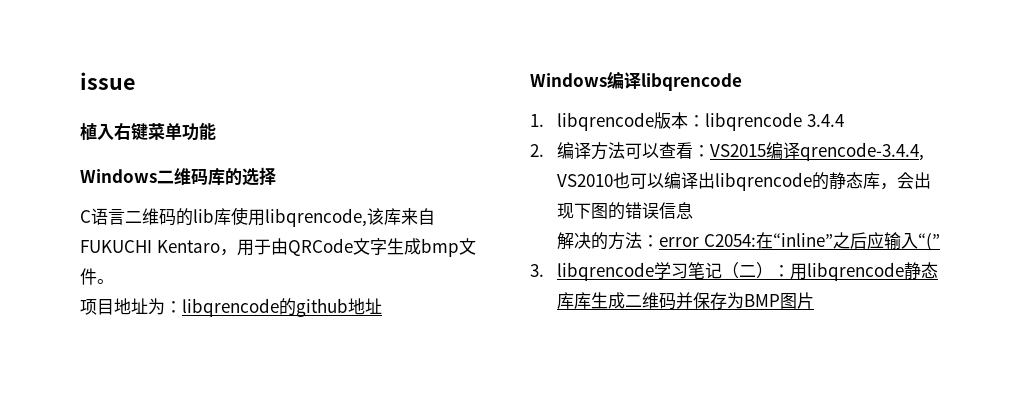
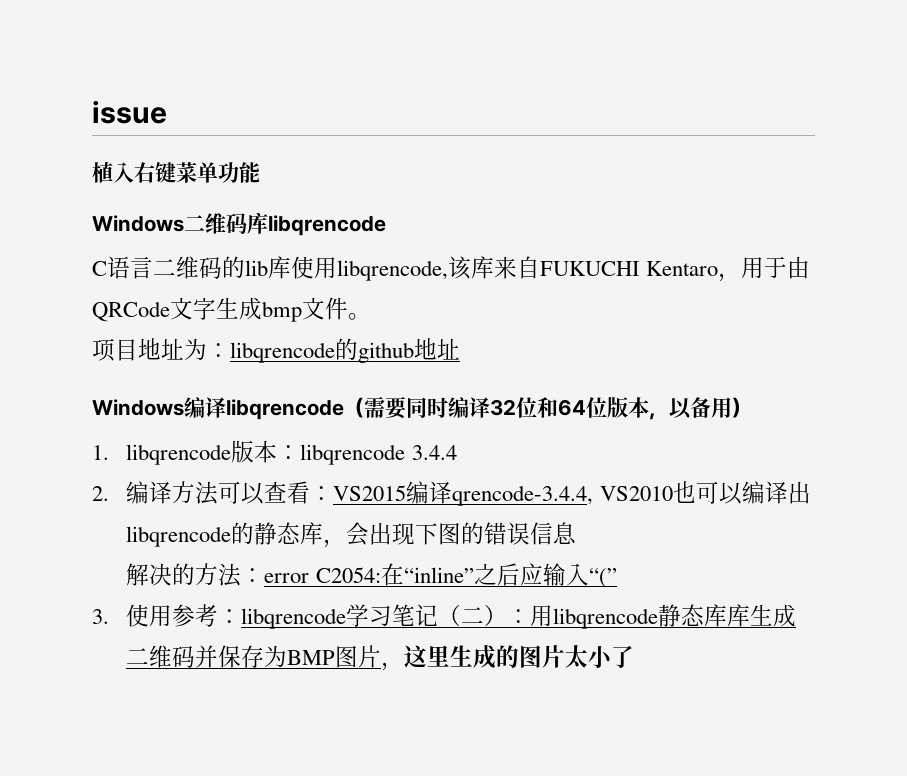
[225,167,276,186] 的选择 -> [268,215,386,236] libqrencode
(742, 82) none -> [344,396,752,420] （需要同时编译32位和64位版本，以备用）
(544, 270) none -> [126,604,242,627] 使用参考：
(815, 300) none -> [381,645,635,671] ，这里生成的图片太小了

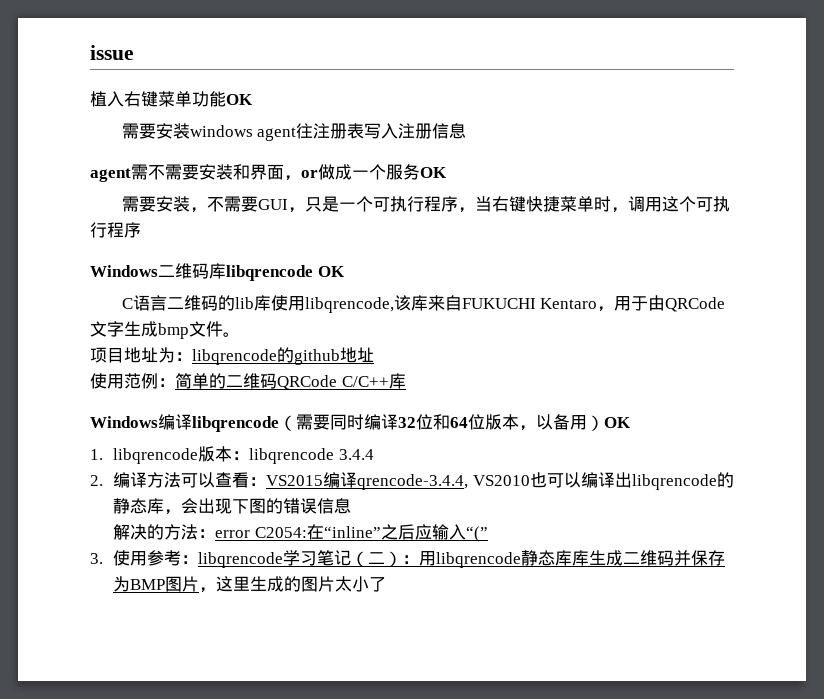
(260, 172) none -> [226,94,253,105] [121,123,467,141] [90,164,447,182] [121,196,730,213] [90,222,141,238] OK // 需要安装windows agent往注册表写入注册信息 // agent需不需要安装和界面，or做成一个服务OK // 需要安装，不需要GUI，只是一个可执行程序，当右键快捷菜单时，调用这个可执行程序
(386, 225) none -> [317,266,345,277] OK
(460, 349) none -> [90,373,406,390] // 使用范例：简单的二维码QRCode C/C++库
(752, 407) none -> [604,417,631,428] OK

